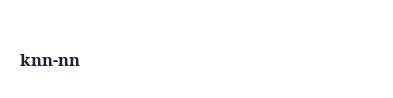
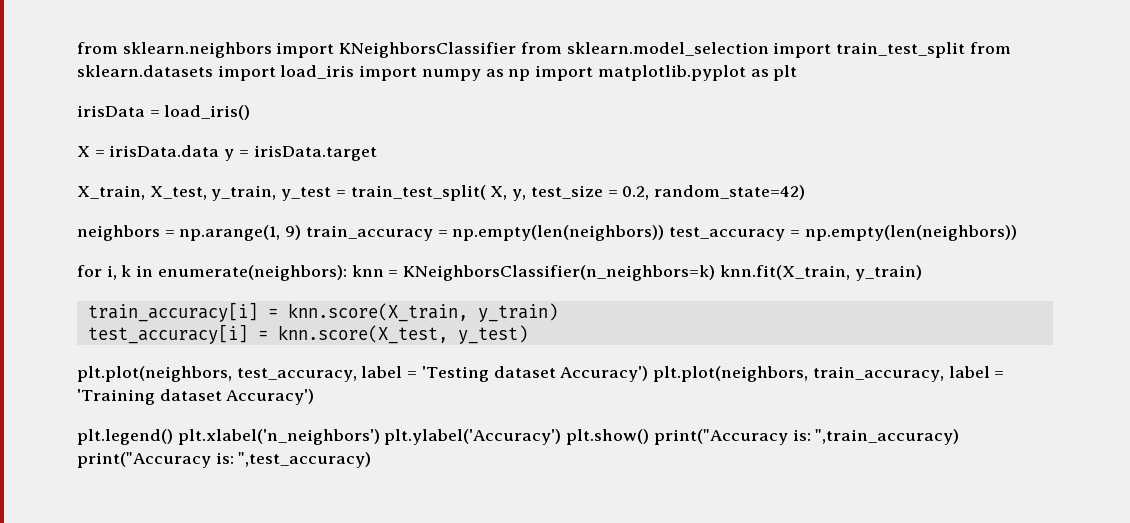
[20,54,80,66] knn-nn -> [77,42,1011,58] [77,65,798,81] [77,105,251,120] [77,145,377,161] [77,185,805,201] [77,225,1017,241] [77,265,922,281] [87,302,558,322] [87,324,528,344] [77,366,1005,382] [77,389,315,405] [77,429,960,445] [77,452,372,468] from sklearn.neighbors import KNeighborsClassifier from sklearn.model_selection import train_test_split from sklearn.datasets import load_iris import numpy as np import matplotlib.pyplot as plt // irisData = load_iris() // X = irisData.data y = irisData.target // X_train, X_test, y_train, y_test = train_test_split( X, y, test_size = 0.2, random_state=42) // neighbors = np.arange(1, 9) train_accuracy = np.empty(len(neighbors)) test_accuracy = np.empty(len(neighbors)) // for i, k in enumerate(neighbors): knn = KNeighborsClassifier(n_neighbors=k) knn.fit(X_train, y_train) // train_accuracy[i] = knn.score(X_train, y_train) // test_accuracy[i] = knn.score(X_test, y_test) // plt.plot(neighbors, test_accuracy, label = 'Testing dataset Accuracy') plt.plot(neighbors, train_accuracy, label = 'Training dataset Accuracy') // plt.legend() plt.xlabel('n_neighbors') plt.ylabel('Accuracy') plt.show() print("Accuracy is: ",train_accuracy) print("Accuracy is: ",test_accuracy)

